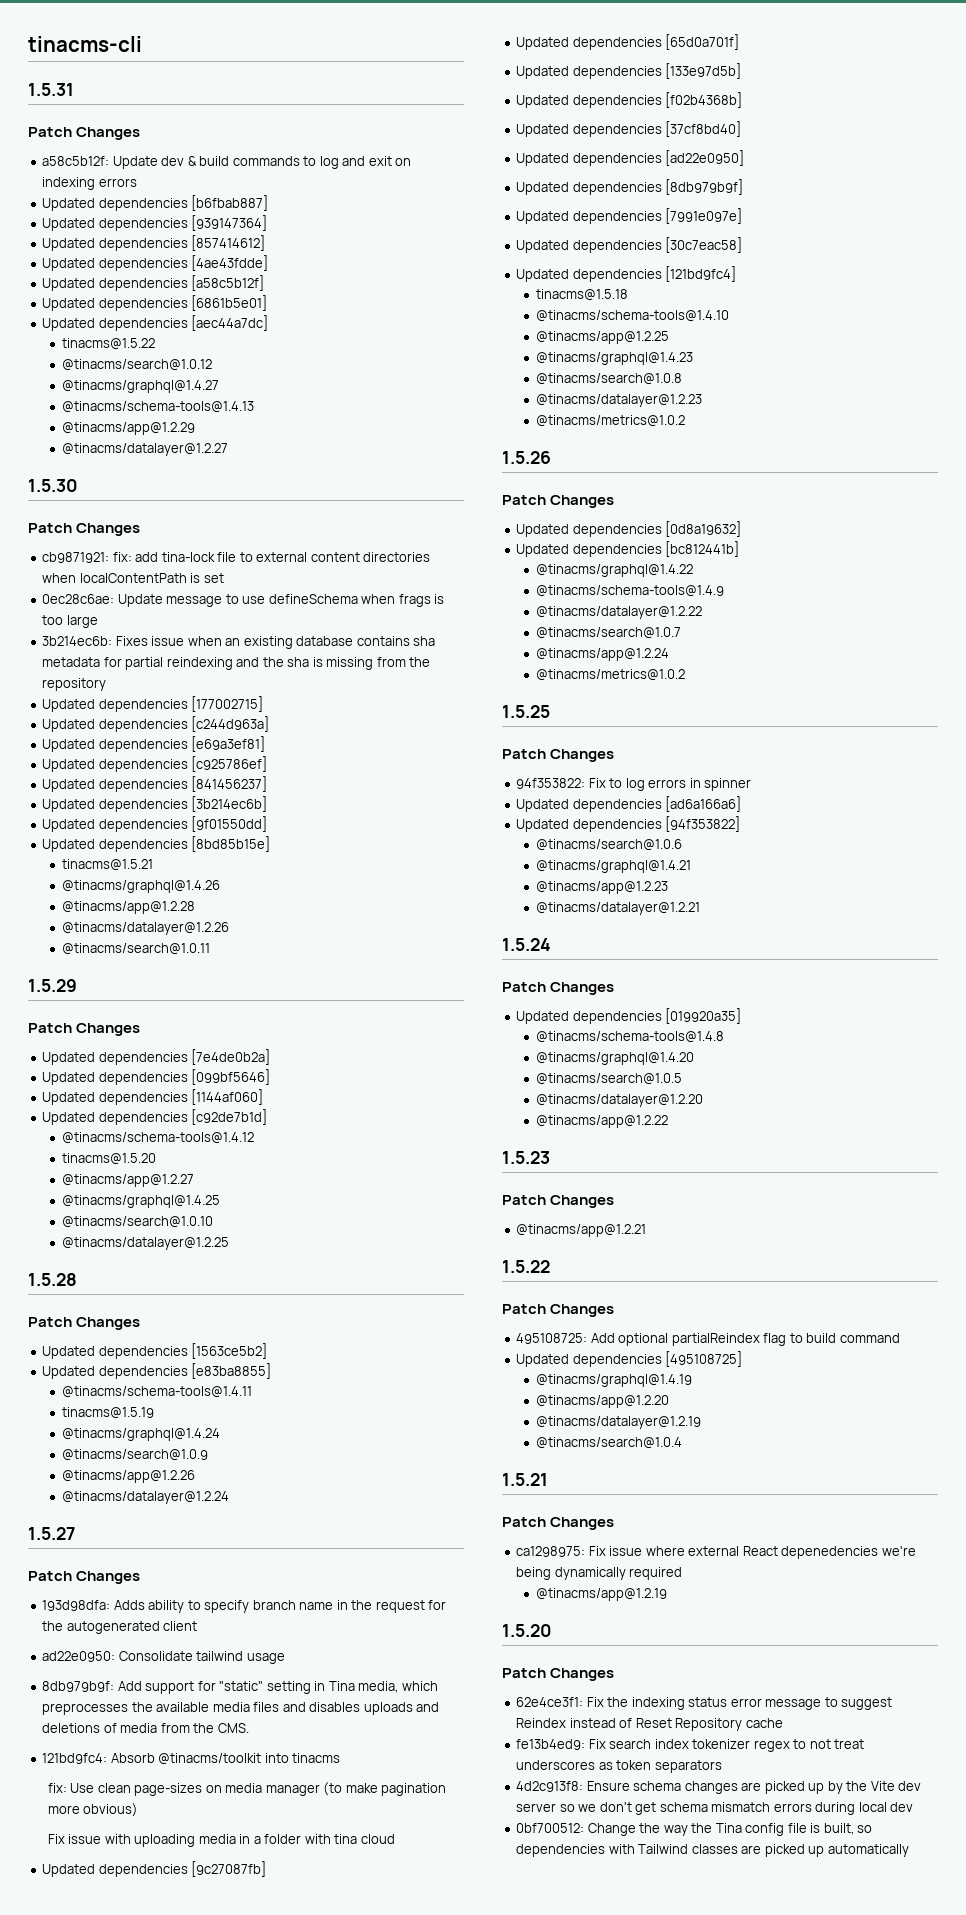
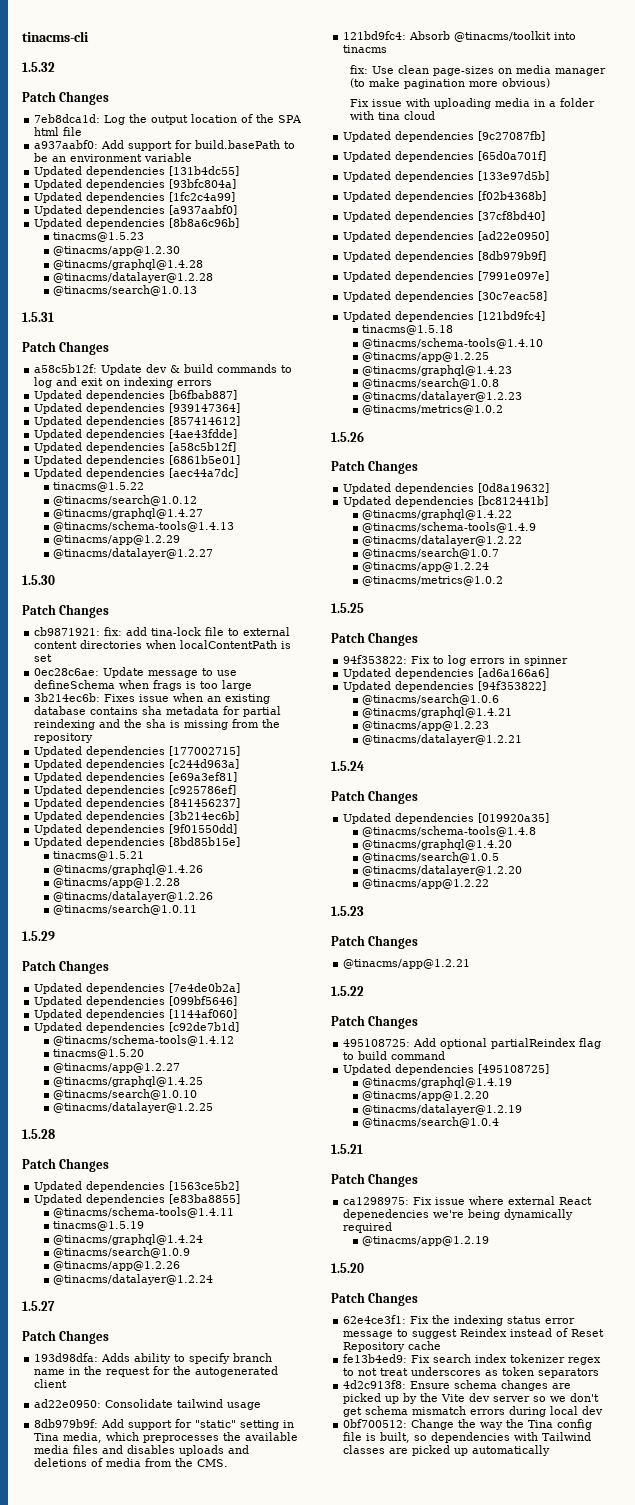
(142, 44) none -> [22,62,55,72] [22,91,110,105] [34,114,303,125] [34,127,83,136] [34,140,296,151] [34,153,193,162] [34,166,240,177] [34,179,237,190] [34,192,236,203] [34,205,238,216] [34,218,240,229] [53,232,145,242] [53,246,181,256] [53,259,204,270] [53,272,214,283] [53,285,198,296] // 1.5.32 // Patch Changes // 7eb8dca1d: Log the output location of the SPA html file // a937aabf0: Add support for build.basePath to be an environment variable // Updated dependencies [131b4dc55] // Updated dependencies [93bfc804a] // Updated dependencies [1fc2c4a99] // Updated dependencies [a937aabf0] // Updated dependencies [8b8a6c96b] // tinacms@1.5.23 // @tinacms/app@1.2.30 // @tinacms/graphql@1.4.28 // @tinacms/datalayer@1.2.28 // @tinacms/search@1.0.13

